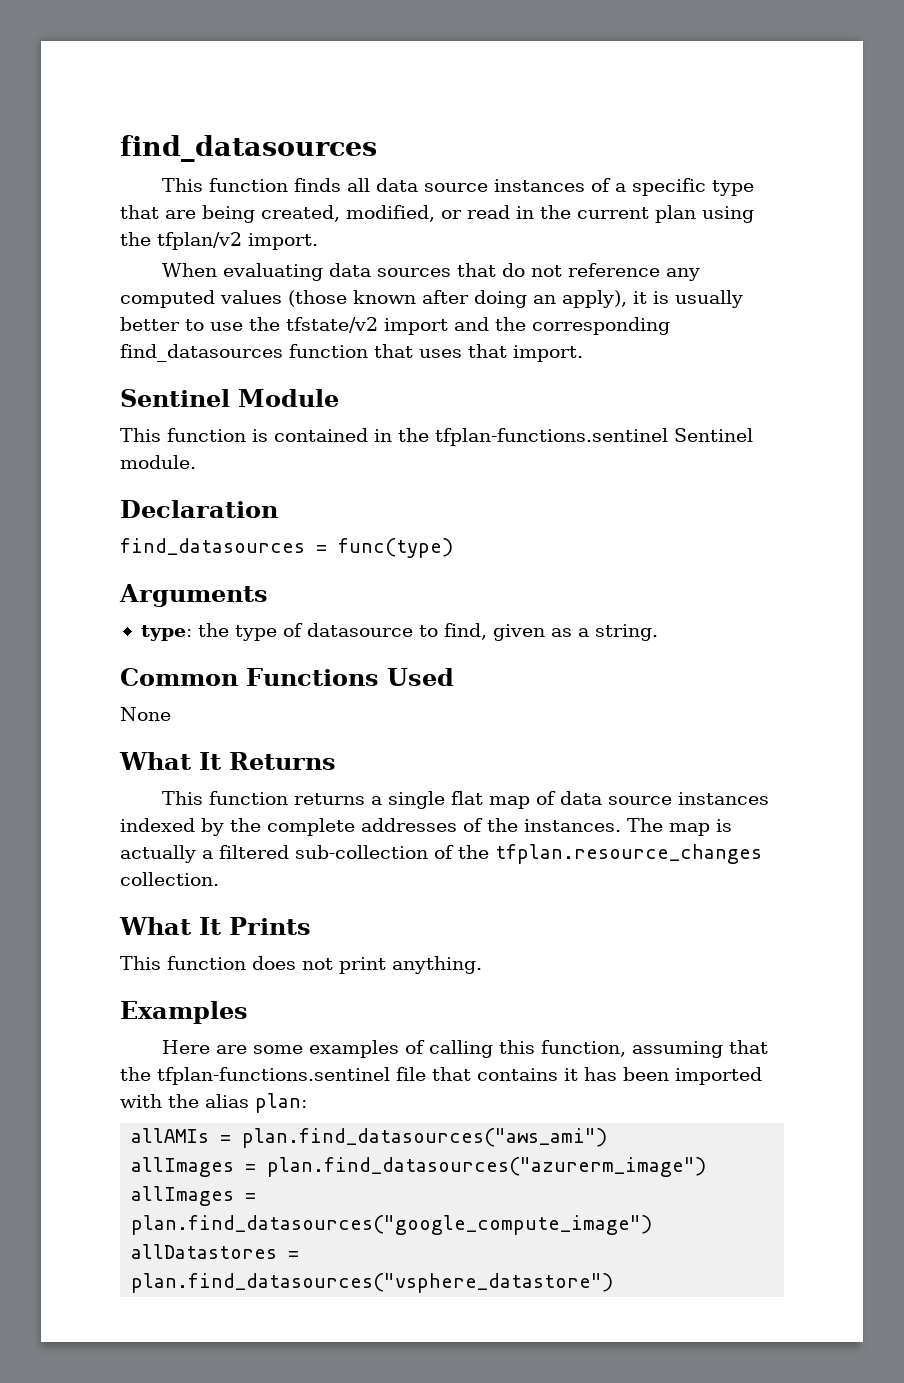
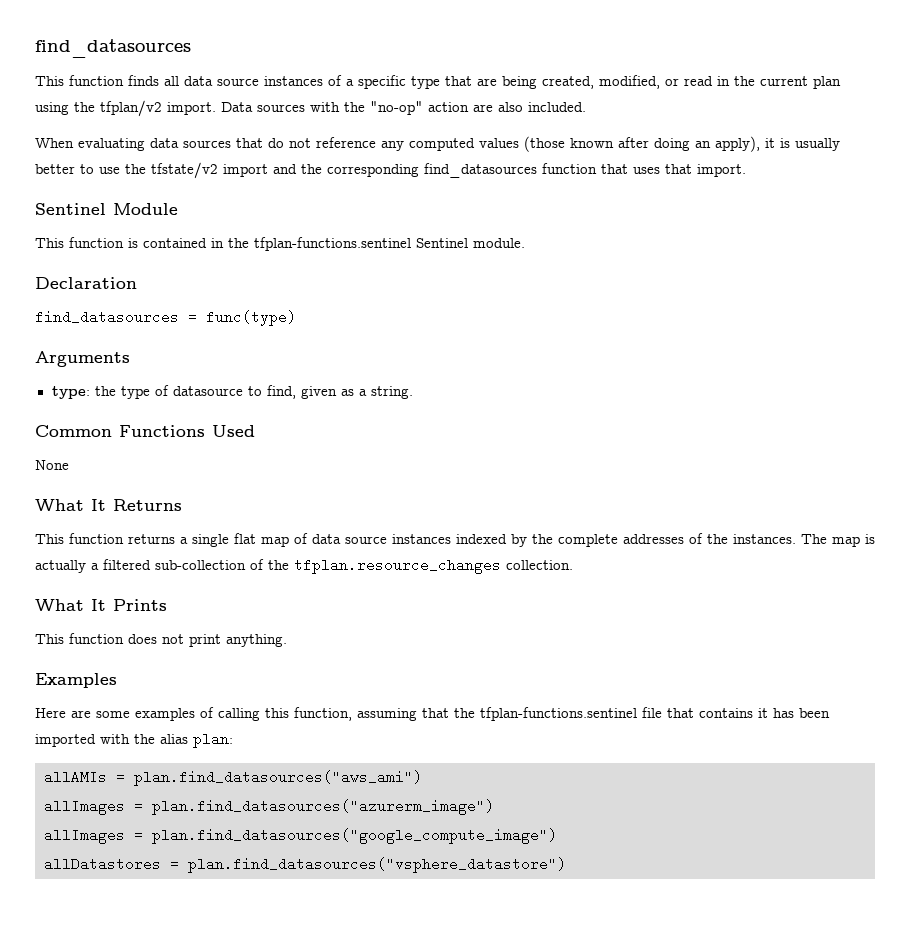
(318, 241) none -> [221,101,586,115] Data sources with the "no-op" action are also included.

